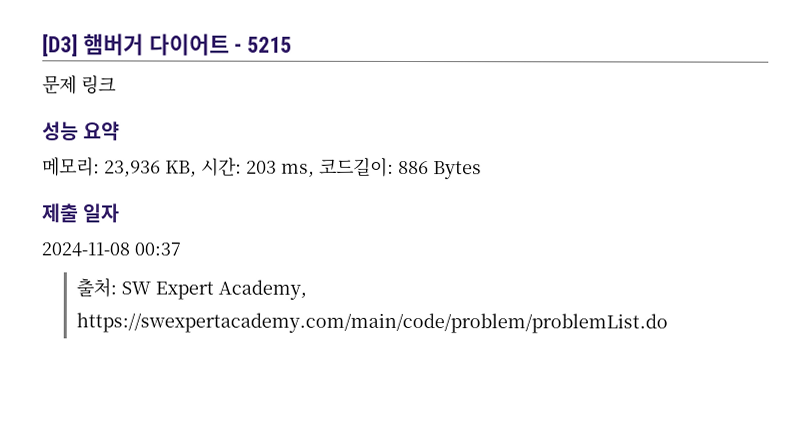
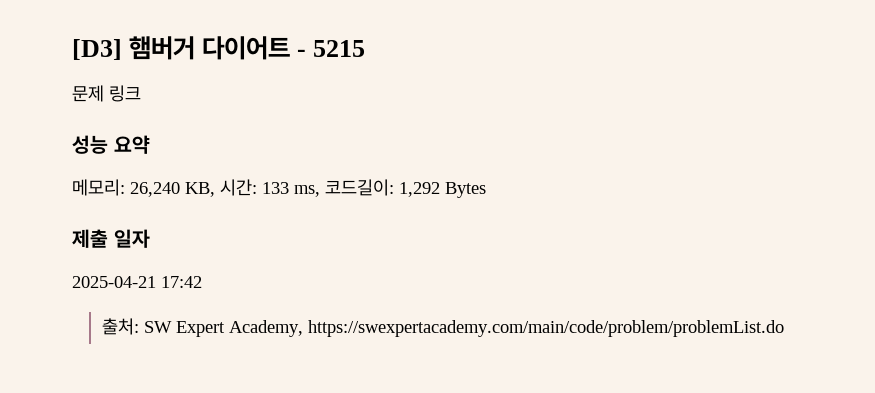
[104,160,161,178] 23,936 -> [130,182,180,197] 26,240
[246,160,277,174] 203 -> [262,182,289,194] 133
[398,160,429,175] 886 -> [399,182,440,197] 1,292
[41,242,181,257] 2024-11-08 00:37 -> [72,276,202,288] 2025-04-21 17:42

